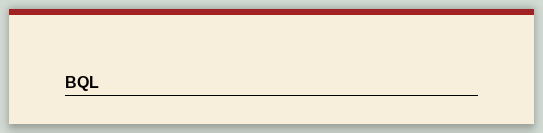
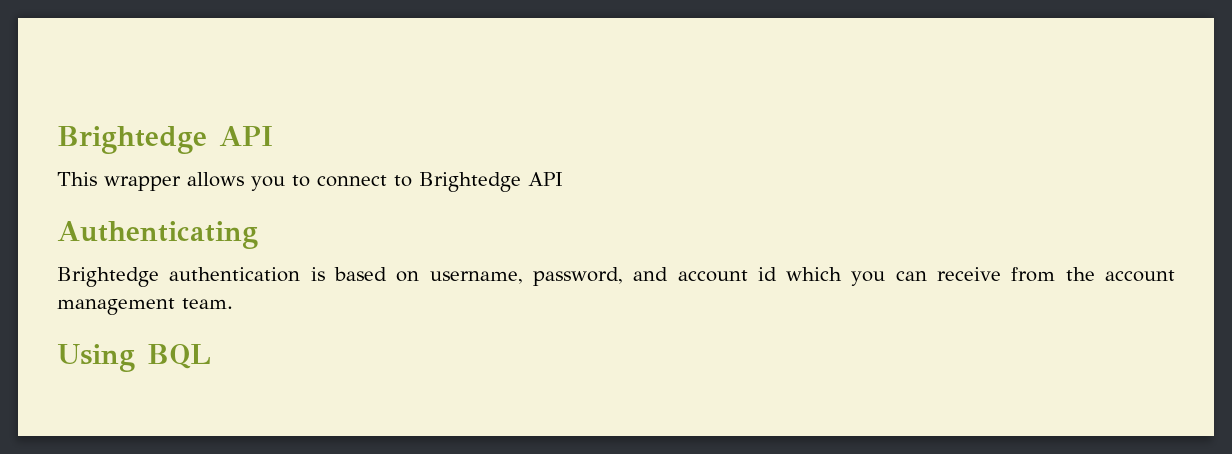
(65, 83) none -> [57,126,273,154] [57,172,563,192] [57,221,258,249] [57,267,1175,287] [57,298,233,315] [57,344,135,372] Brightedge API // This wrapper allows you to connect to Brightedge API // Authenticating // Brightedge authentication is based on username, password, and account id which you can receive from the account management team. // Using

